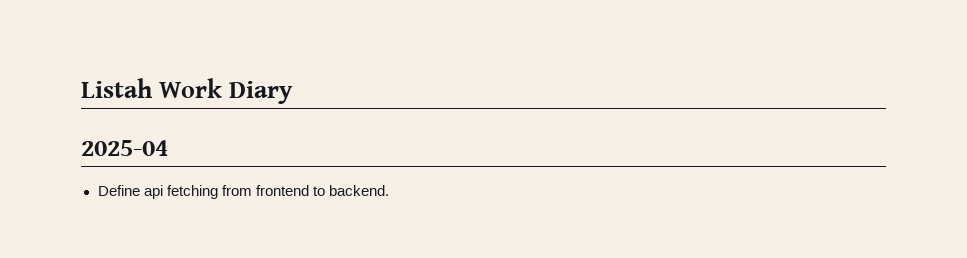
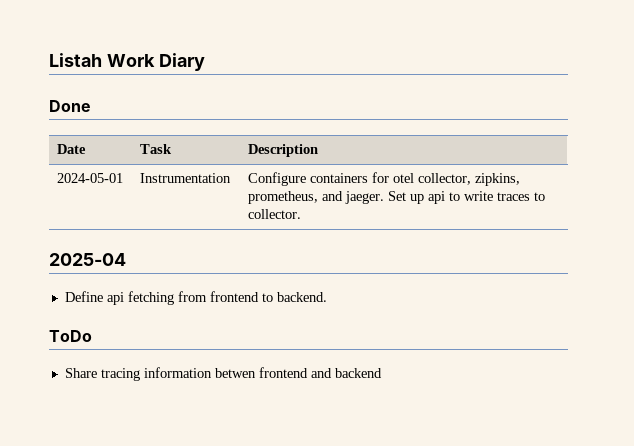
(294, 92) none -> [49,100,91,112] [57,144,87,154] [140,144,173,154] [248,144,319,157] [57,173,124,183] [140,173,232,183] [248,172,521,186] [248,191,546,204] [248,209,302,219] // Done // Date | Task | Description // 2024-05-01 | Instrumentation | Configure containers for otel collector, zipkins, prometheus, and jaeger. Set up api to write traces to collector.
(389, 190) none -> [49,330,92,342] [64,367,382,381] // ToDo // Share tracing information betwen frontend and backend

